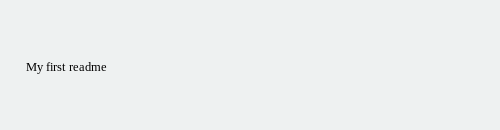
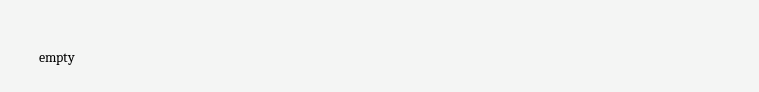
[26,62,107,74] My first readme -> [39,53,75,65] empty

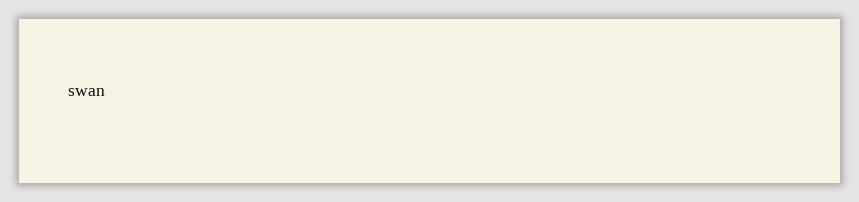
[39,53,75,65] empty -> [68,88,105,96] swan

